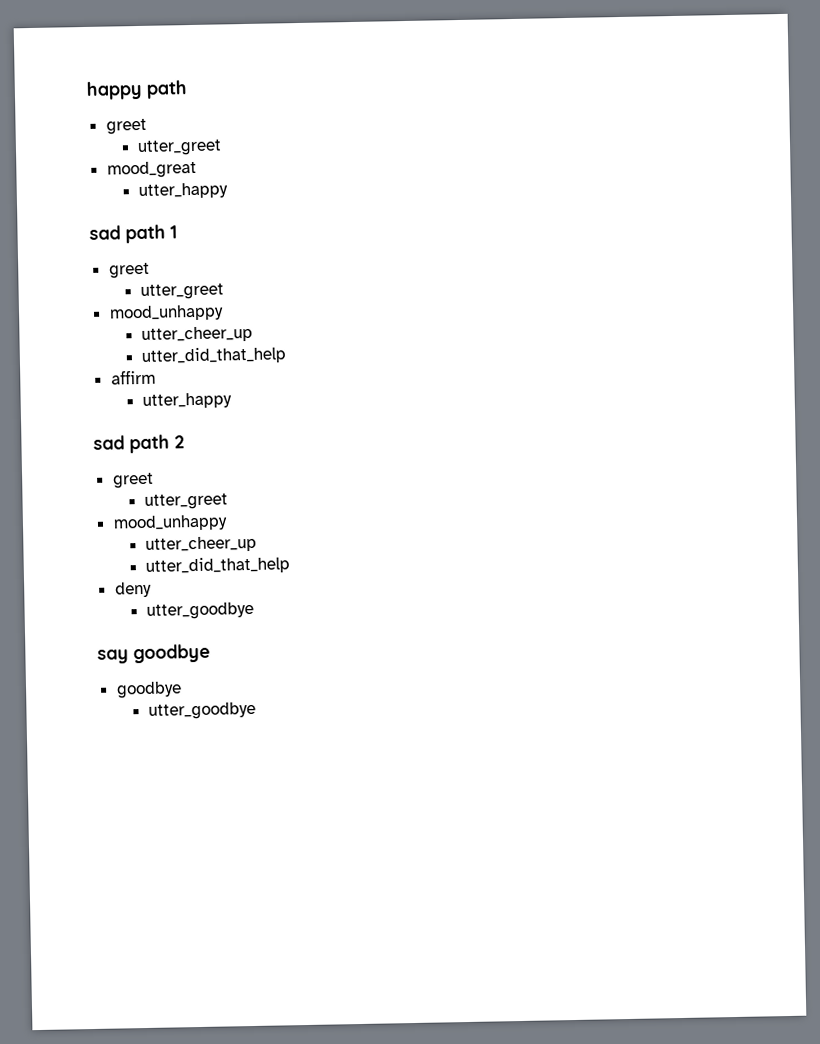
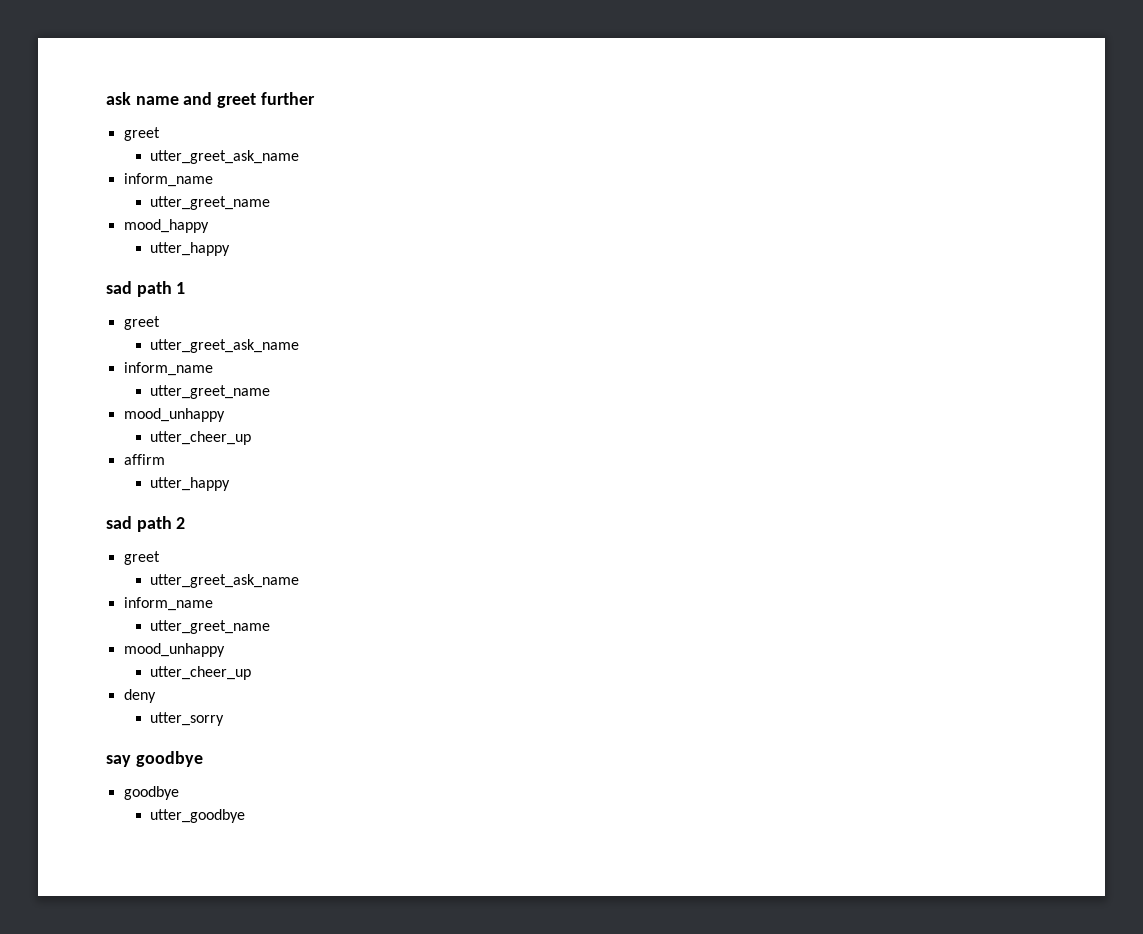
[86,80,188,100] [105,118,147,135] [136,139,222,157] [106,160,197,179] happy path // greet // utter_greet // mood_great -> [106,92,315,108] [123,127,160,141] [150,150,300,164] [123,173,213,187] [150,196,271,210] [123,219,209,233] ask name and greet further // greet // utter_greet_ask_name // inform_name // utter_greet_name // mood_happy
[139,283,224,301] [108,304,224,322] [140,325,253,343] [140,346,286,365] utter_greet // mood_unhappy // utter_cheer_up // utter_did_that_help -> [150,339,300,353] [123,362,213,376] [150,385,271,399] [123,408,225,422] [150,431,252,445] utter_greet_ask_name // inform_name // utter_greet_name // mood_unhappy // utter_cheer_up
[143,493,228,510] [112,514,228,532] [144,535,257,553] [144,556,290,575] utter_greet // mood_unhappy // utter_cheer_up // utter_did_that_help -> [150,574,300,588] [123,597,213,611] [150,620,271,634] [123,643,225,657] [150,666,252,680] utter_greet_ask_name // inform_name // utter_greet_name // mood_unhappy // utter_cheer_up
[145,601,254,620] utter_goodbye -> [150,712,225,726] utter_sorry

